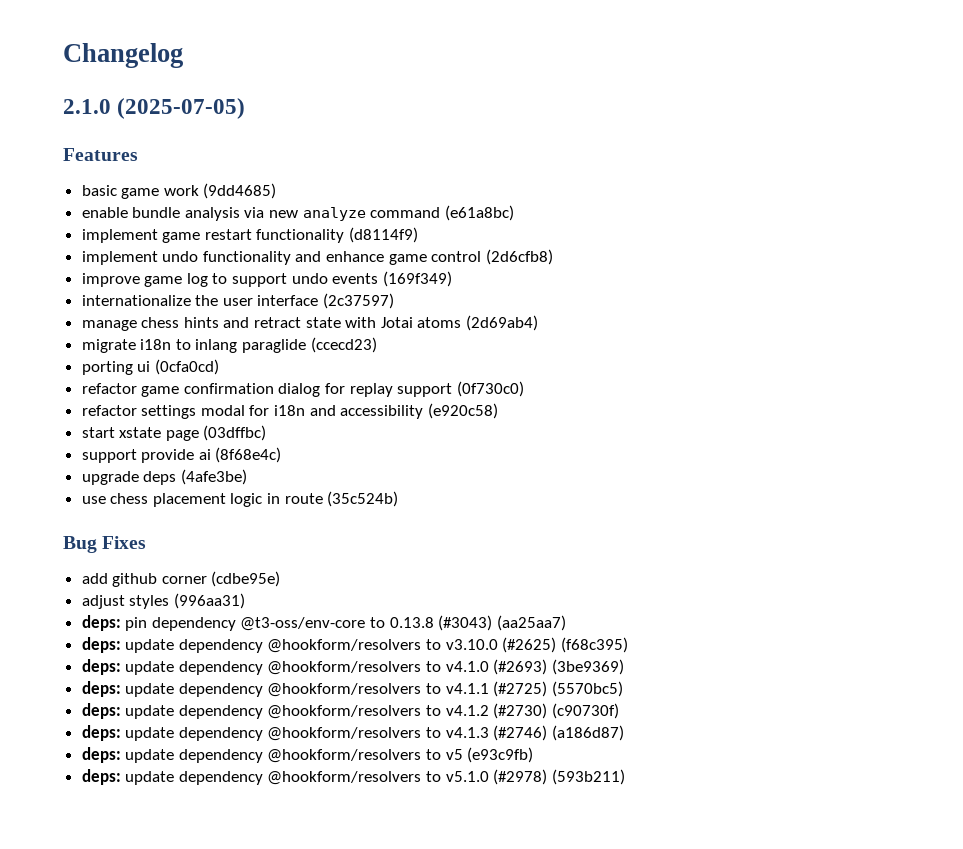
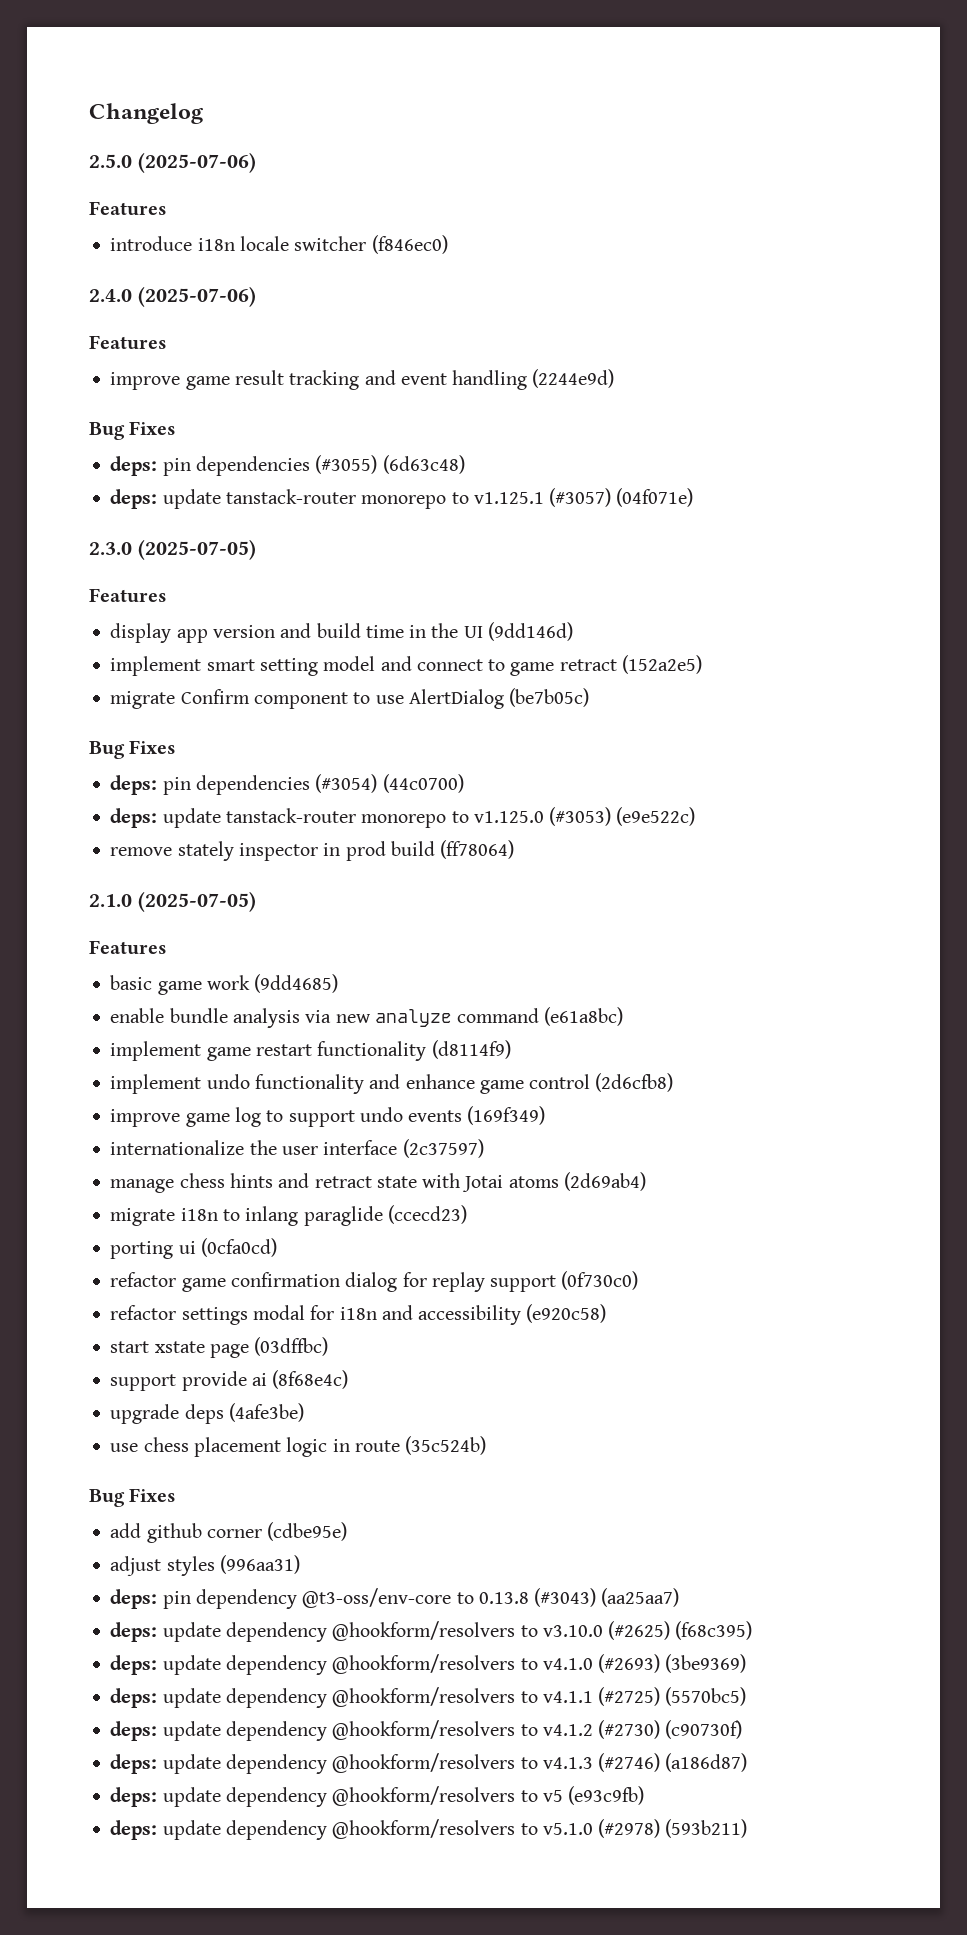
(183, 55) none -> [89,152,256,173] [89,201,167,216] [110,235,448,254] [89,286,256,307] [89,335,167,350] [110,369,615,390] [89,421,177,440] [110,455,465,476] [110,488,694,509] [89,539,256,560] [89,588,167,603] [110,622,573,643] [110,655,702,676] [110,688,590,709] [89,740,177,759] [110,774,464,795] [110,807,696,828] [110,840,515,861] // 2.5.0 (2025-07-06) // Features // introduce i18n locale switcher (f846ec0) // 2.4.0 (2025-07-06) // Features // improve game result tracking and event handling (2244e9d) // Bug Fixes // deps: pin dependencies (#3055) (6d63c48) // deps: update tanstack-router monorepo to v1.125.1 (#3057) (04f071e) // 2.3.0 (2025-07-05) // Features // display app version and build time in the UI (9dd146d) // implement smart setting model and connect to game retract (152a2e5) // migrate Confirm component to use AlertDialog (be7b05c) // Bug Fixes // deps: pin dependencies (#3054) (44c0700) // deps: update tanstack-router monorepo to v1.125.0 (#3053) (e9e522c) // remove stately inspector in prod build (ff78064)

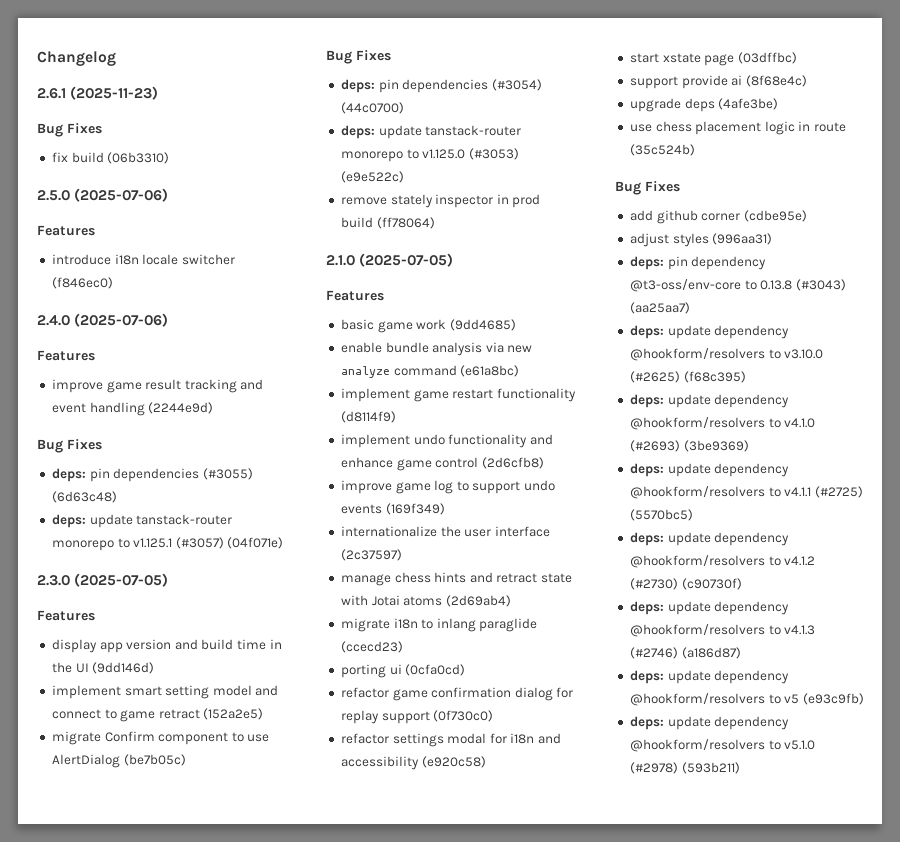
(203, 113) none -> [37,86,159,100] [37,123,102,137] [51,152,170,164] // 2.6.1 (2025-11-23) // Bug Fixes // fix build (06b3310)

